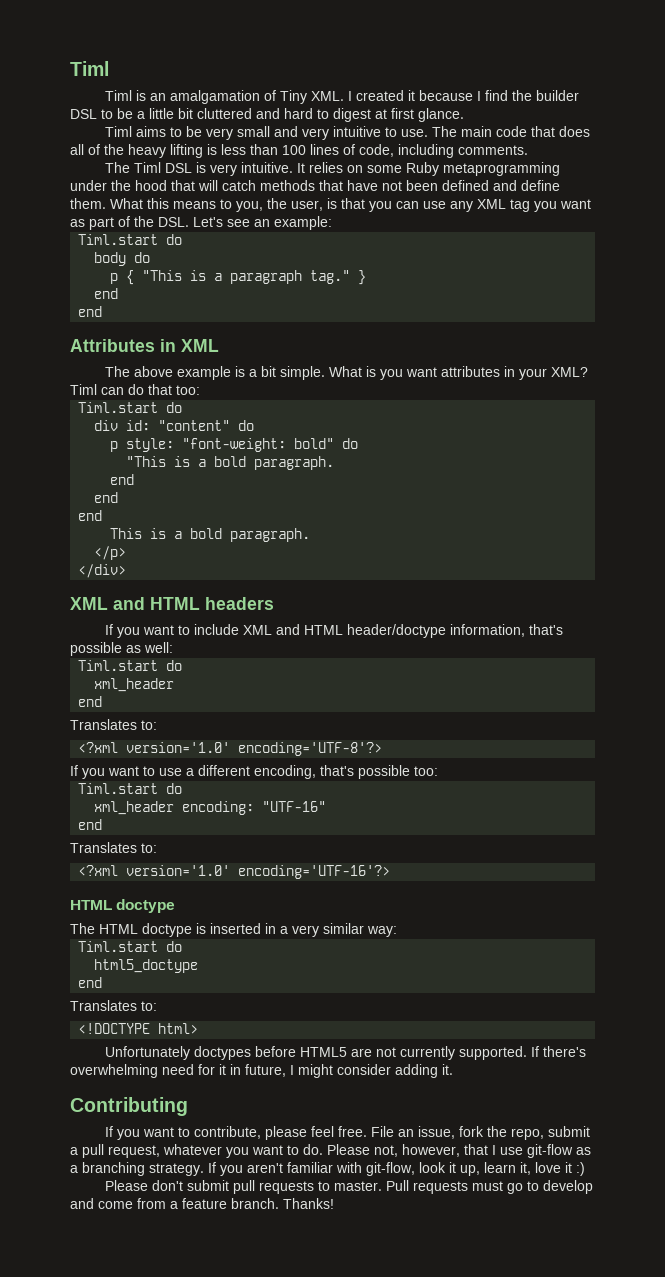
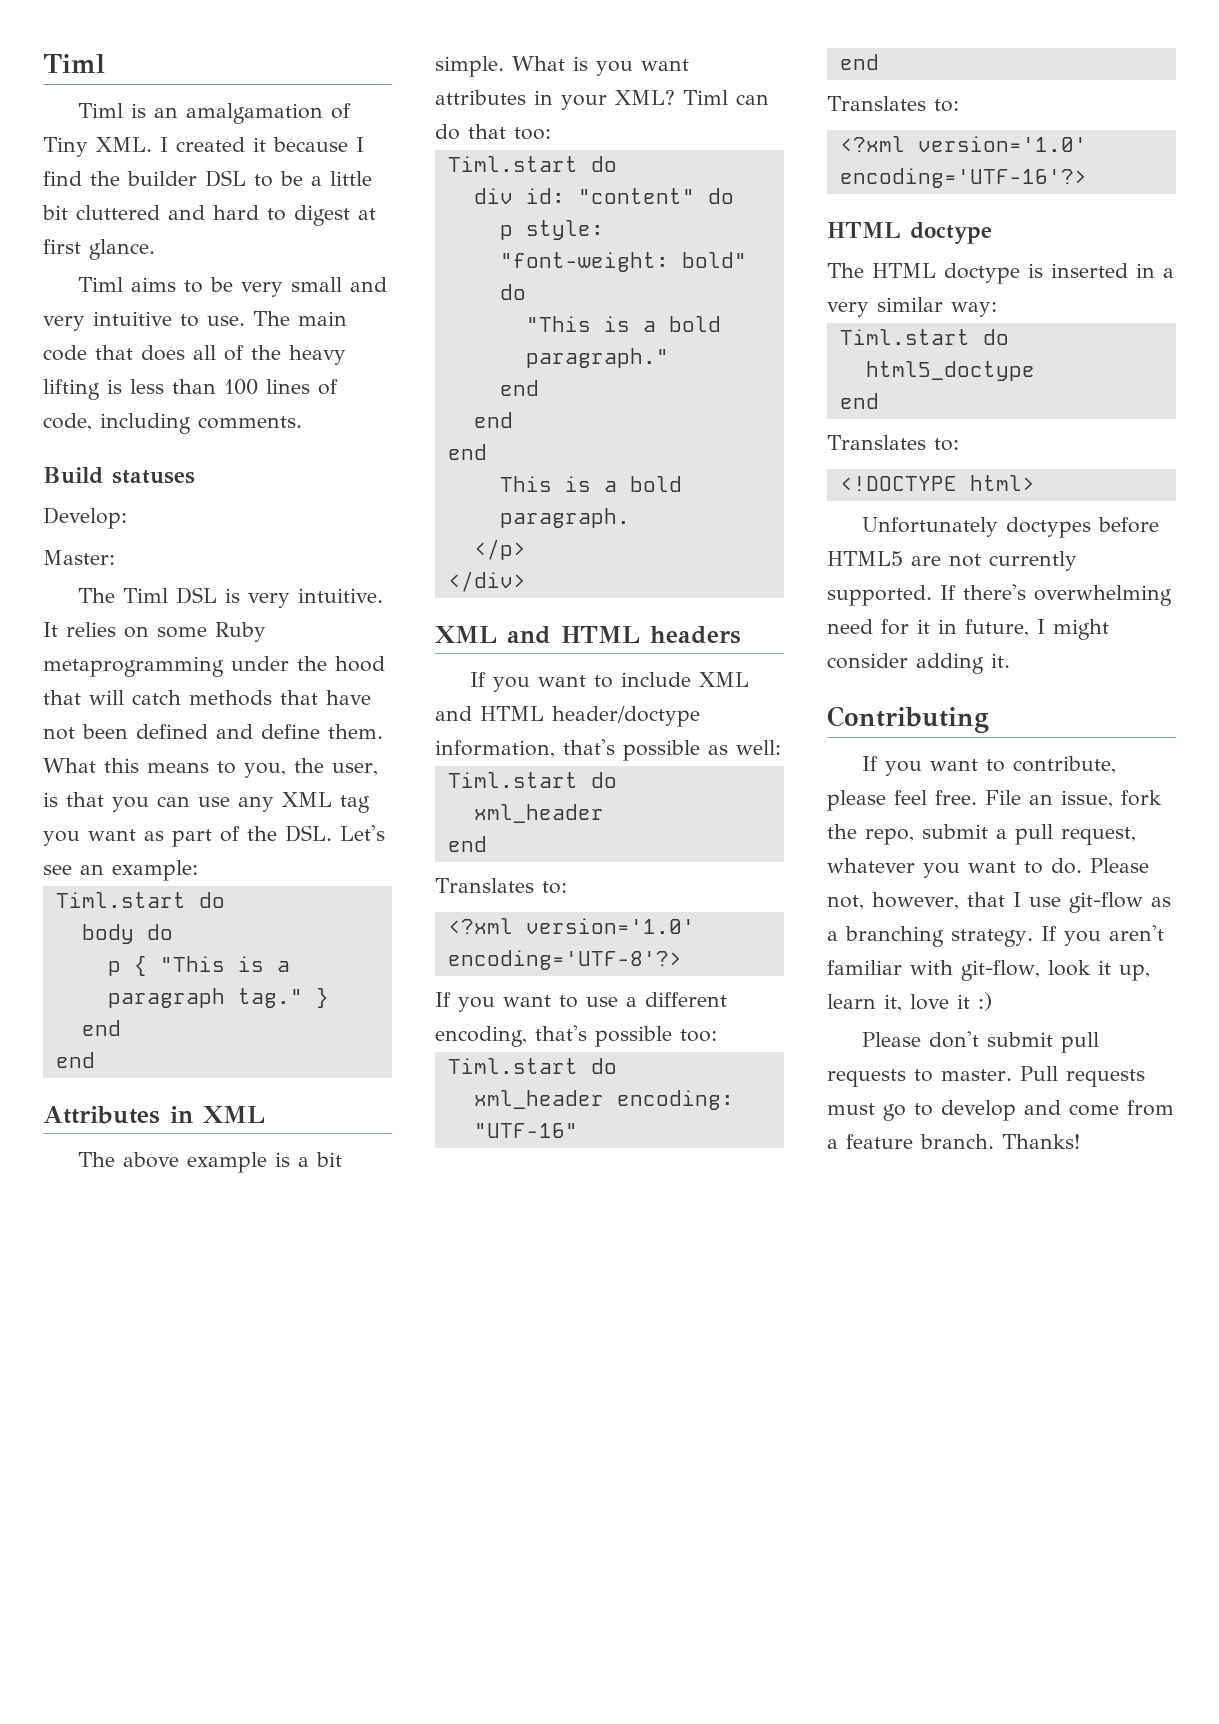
(528, 150) none -> [43,467,195,484] [43,507,127,529] [43,550,115,565] // Build statuses // Develop: // Master:
[254,456,335,470] paragraph. -> [525,348,669,368] paragraph."

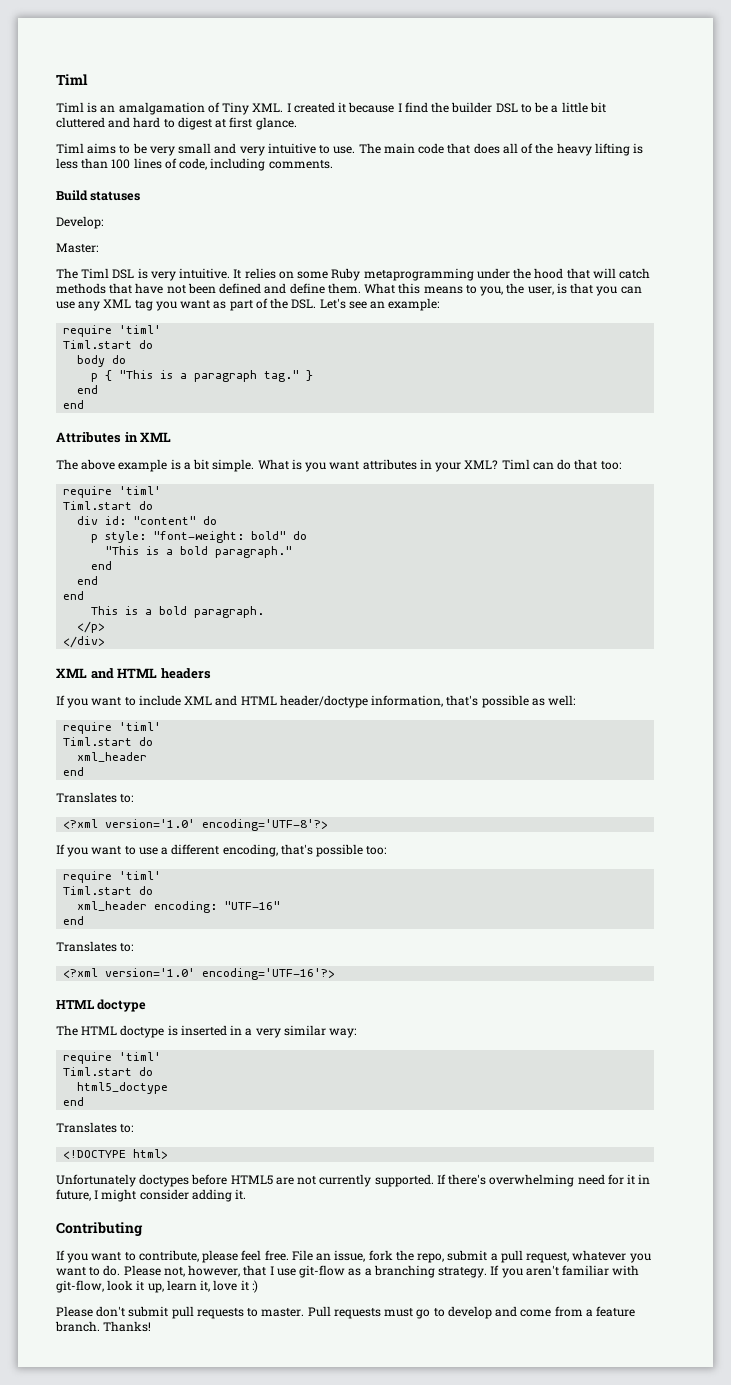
(198, 870) none -> [63,325,162,337] // require 'timl'
(551, 133) none -> [63,486,162,498] // require 'timl'
(781, 747) none -> [63,722,162,734] // require 'timl'
(717, 1035) none -> [63,871,162,883] // require 'timl'
(997, 309) none -> [63,1052,162,1064] // require 'timl'

